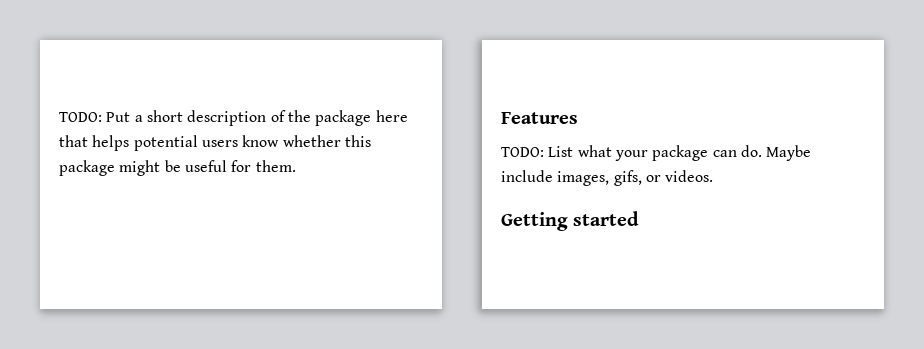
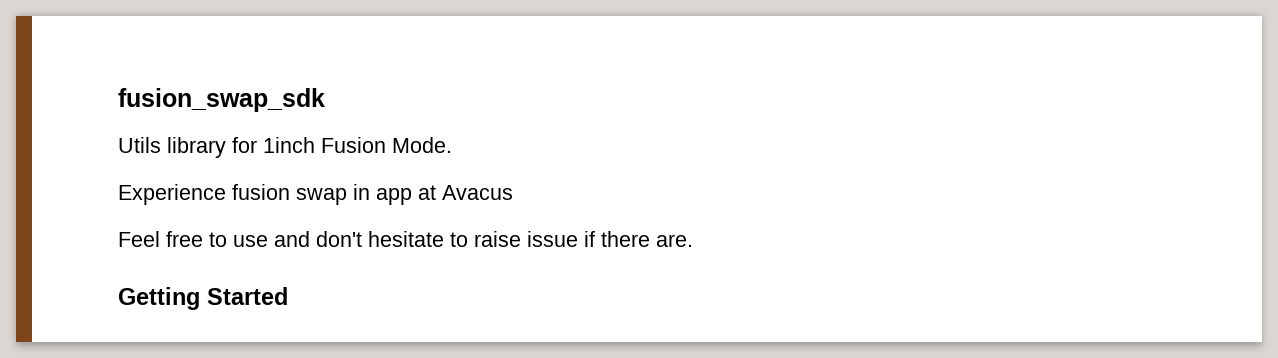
[59,110,408,126] [59,135,371,151] [59,160,296,176] [501,112,578,124] [501,145,812,161] [501,170,714,186] TODO: Put a short description of the package here that helps potential users know whether this package might be useful for them. // Features // TODO: List what your package can do. Maybe include images, gifs, or videos. -> [118,88,325,112] [118,137,452,158] [118,184,513,205] [118,231,693,247] fusion_swap_sdk // Utils library for 1inch Fusion Mode. // Experience fusion swap in app at Avacus // Feel free to use and don't hesitate to raise issue if there are.
[573,211,640,226] started -> [207,287,288,305] Started

